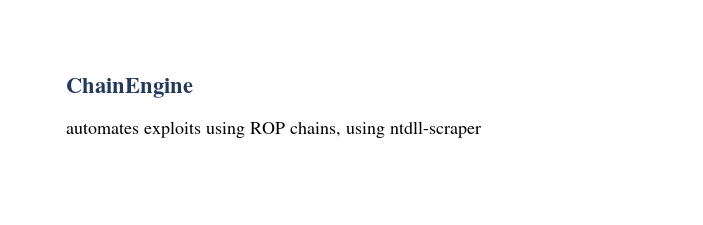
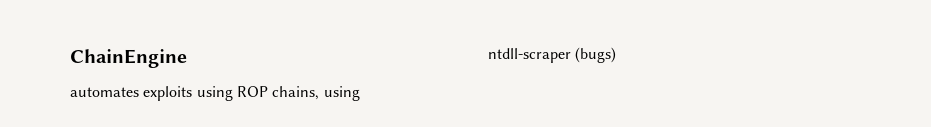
(482, 129) none -> [575,47,617,63] (bugs)

